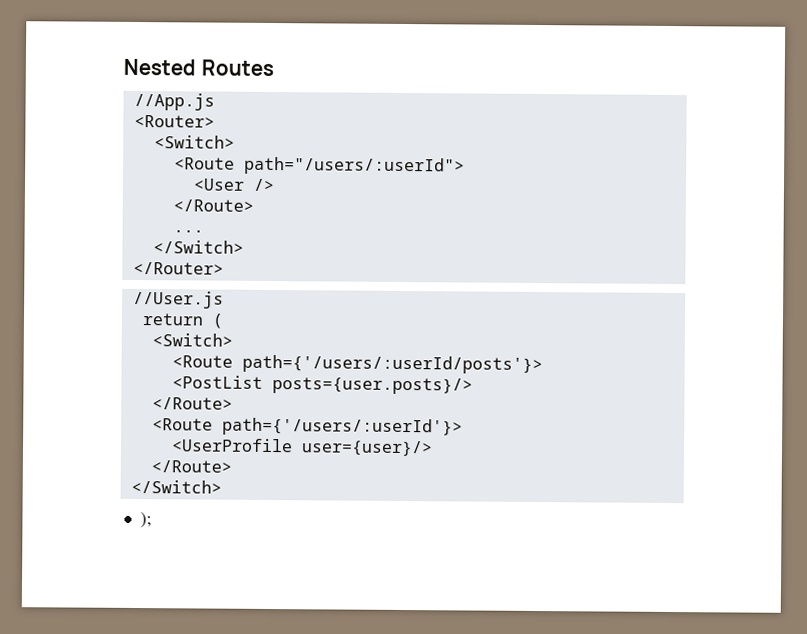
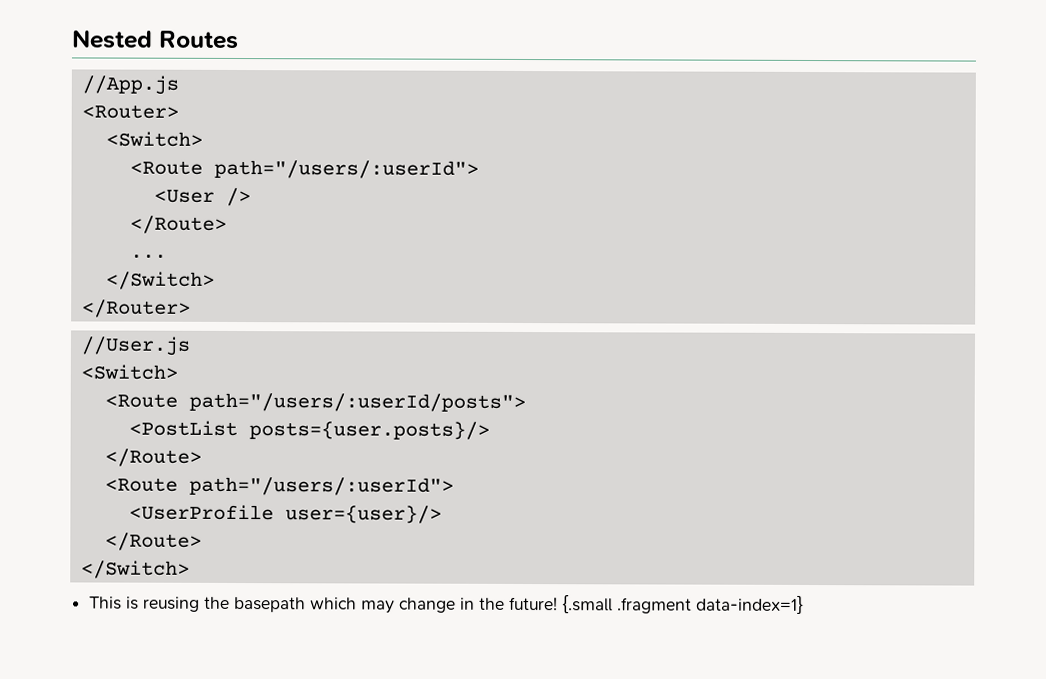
[141,313,224,329] [151,333,233,347] [171,354,543,375] // return ( // <Switch> // <Route path={'/users/:userId/posts'}> -> [80,364,178,380] [104,392,526,413] // <Switch> // <Route path="/users/:userId/posts">
[221,417,463,437] path={'/users/:userId'}> -> [188,476,454,496] path="/users/:userId">
[139,512,152,529] ); -> [89,595,805,614] This is reusing the basepath which may change in the future! {.small .fragment data-index=1}

